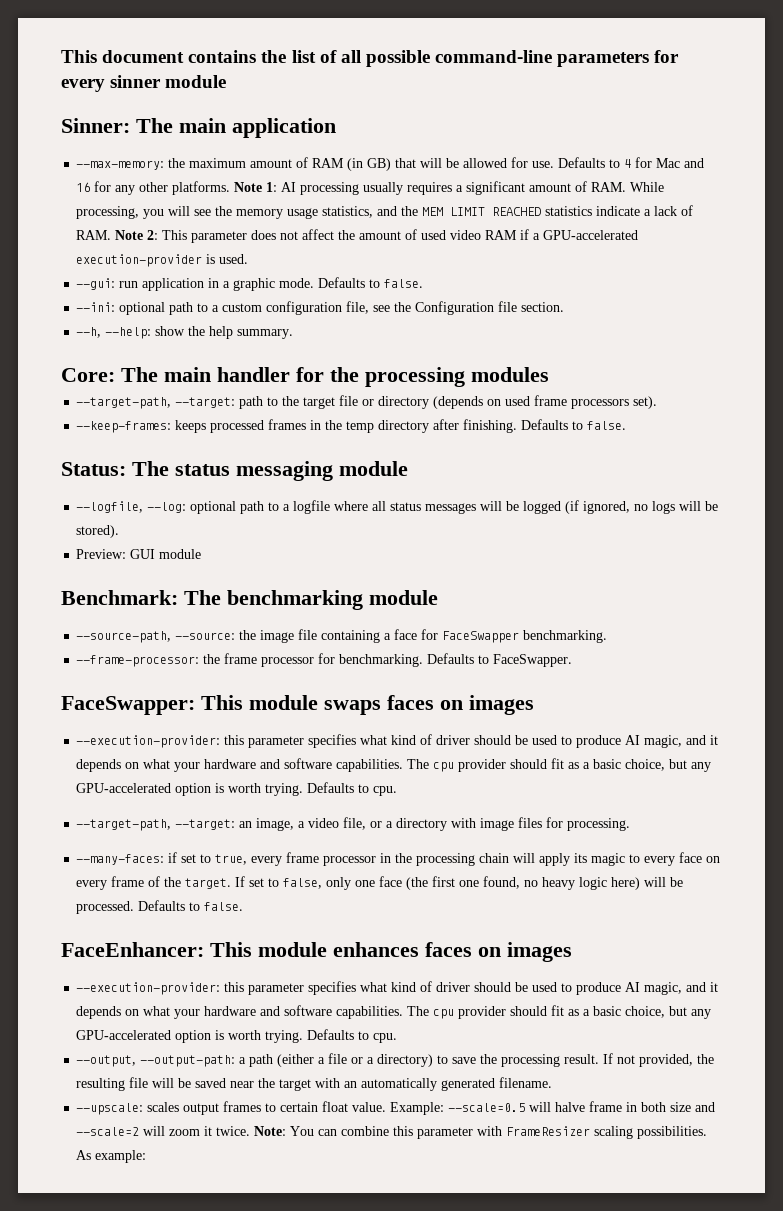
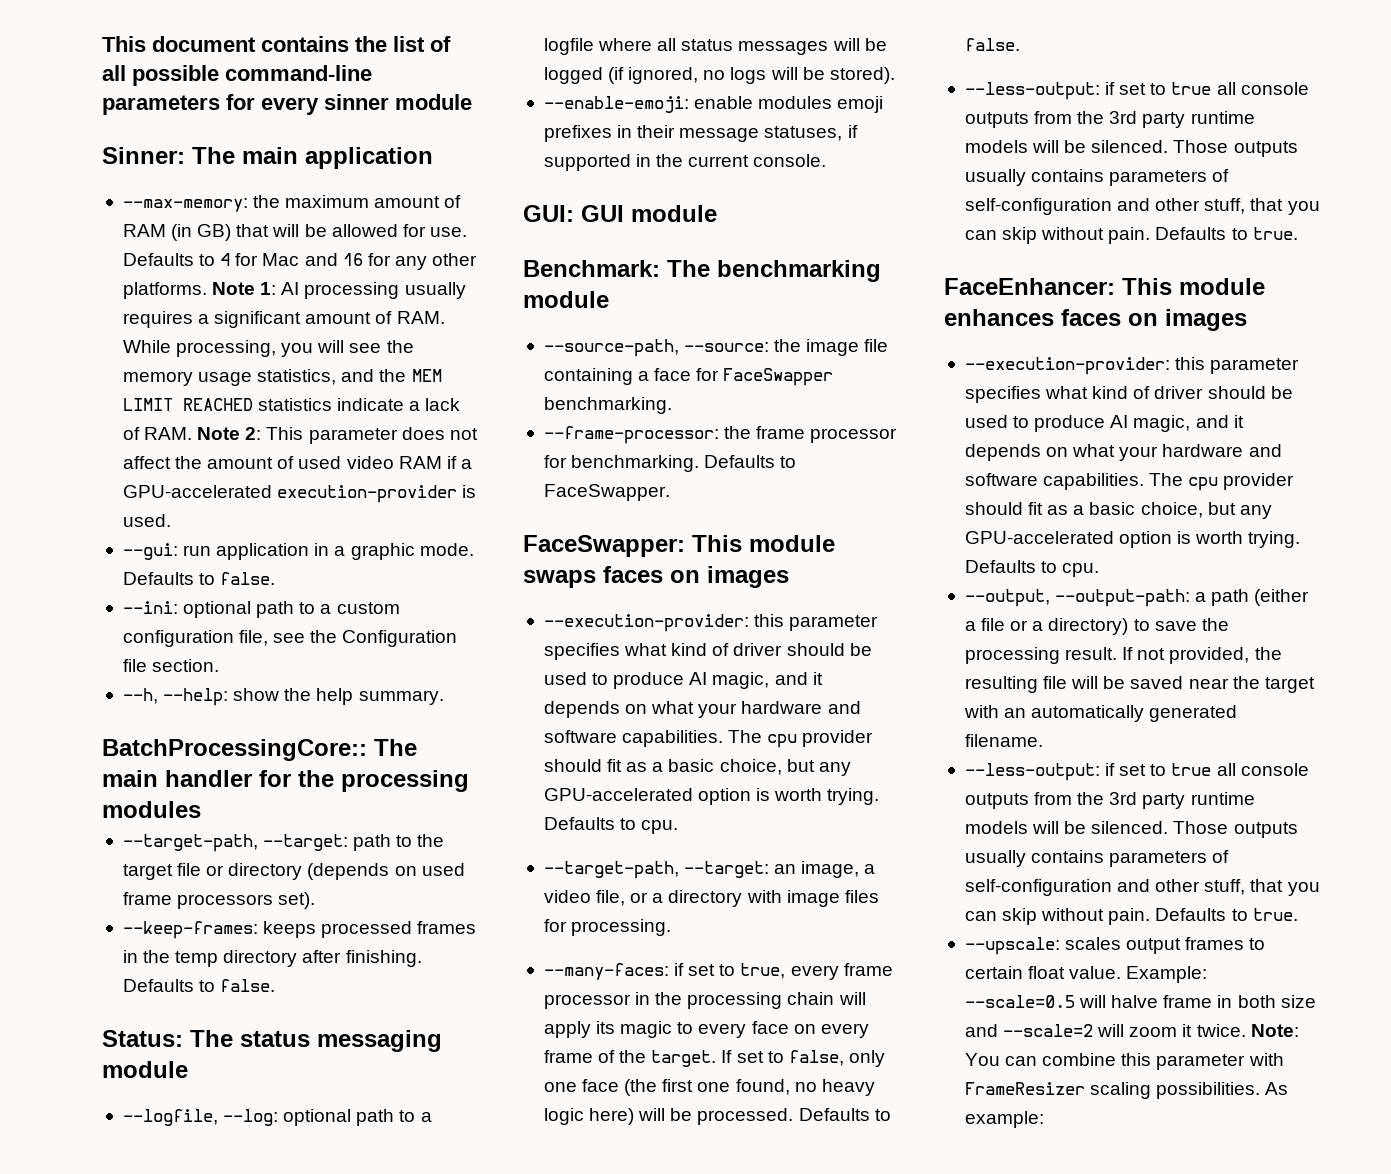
[61,368,115,382] Core: -> [102,739,367,761] BatchProcessingCore::
[76,549,127,559] Preview: -> [543,96,884,113] [543,125,858,142] [543,154,827,171] [523,205,574,222] --enable-emoji: enable modules emoji prefixes in their message statuses, if supported in the current console. // GUI:
(244, 906) none -> [964,82,1309,100] [964,111,1255,128] [964,140,1298,157] [964,169,1230,186] [964,198,1320,215] [964,227,1298,244] // --less-output: if set to true all console outputs from the 3rd party runtime models will be silenced. Those outputs usually contains parameters of self-configuration and other stuff, that you can skip without pain. Defaults to true.
(553, 1082) none -> [964,763,1309,781] [964,792,1255,809] [964,821,1298,838] [964,850,1230,867] [964,879,1320,896] [964,908,1298,925] // --less-output: if set to true all console outputs from the 3rd party runtime models will be silenced. Those outputs usually contains parameters of self-configuration and other stuff, that you can skip without pain. Defaults to true.

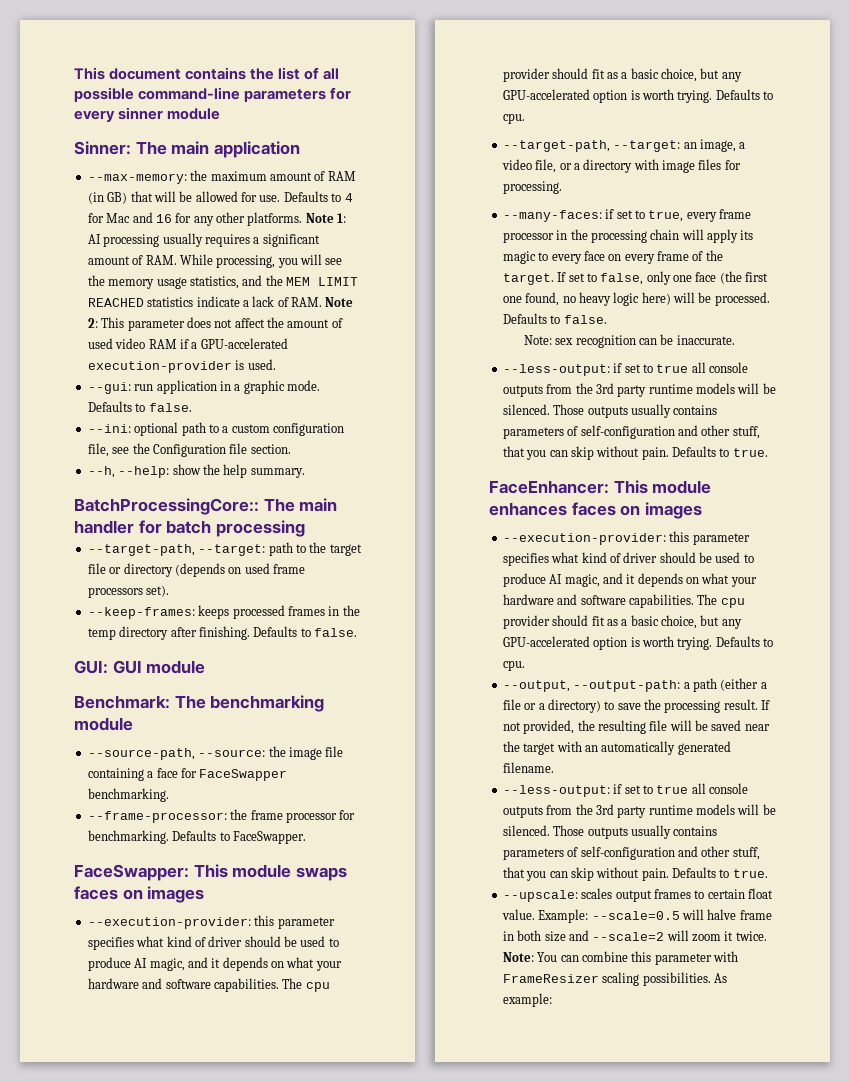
[298,770,469,792] [102,801,201,818] the processing modules -> [166,520,305,537] batch processing
[102,1030,442,1052] [102,1061,188,1078] [122,1109,432,1126] [543,38,887,55] [543,67,895,84] [543,96,884,113] [543,125,858,142] [543,154,827,171] // Status: The status messaging module // --logfile, --log: optional path to a logfile where all status messages will be logged (if ignored, no logs will be stored). // --enable-emoji: enable modules emoji prefixes in their message statuses, if supported in the current console. -> (357, 632) none
(1020, 44) none -> [523,334,735,348] // Note: sex recognition can be inaccurate.

